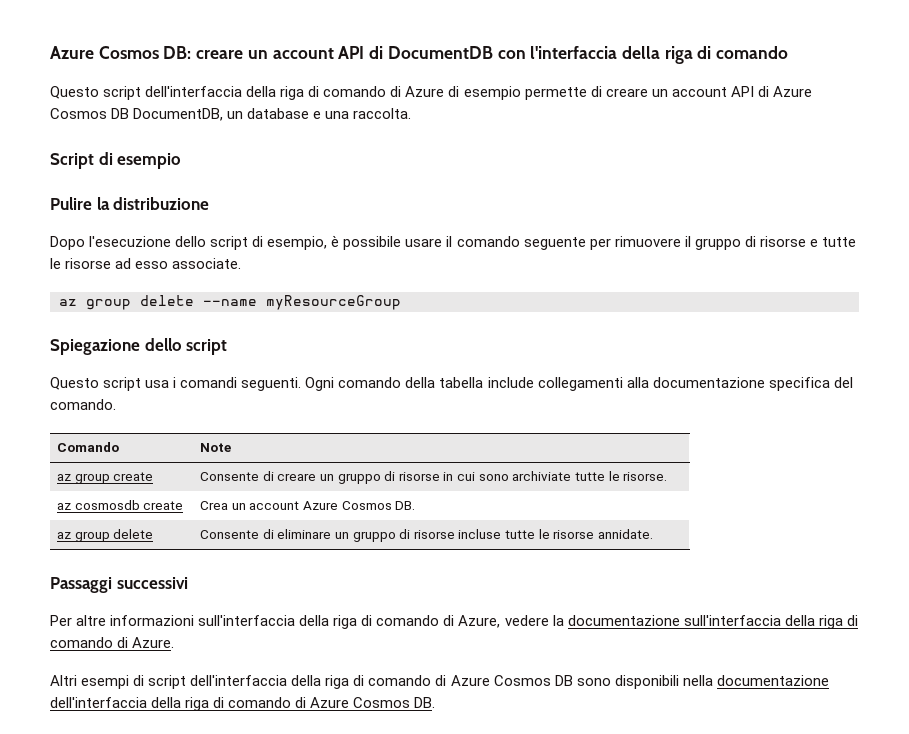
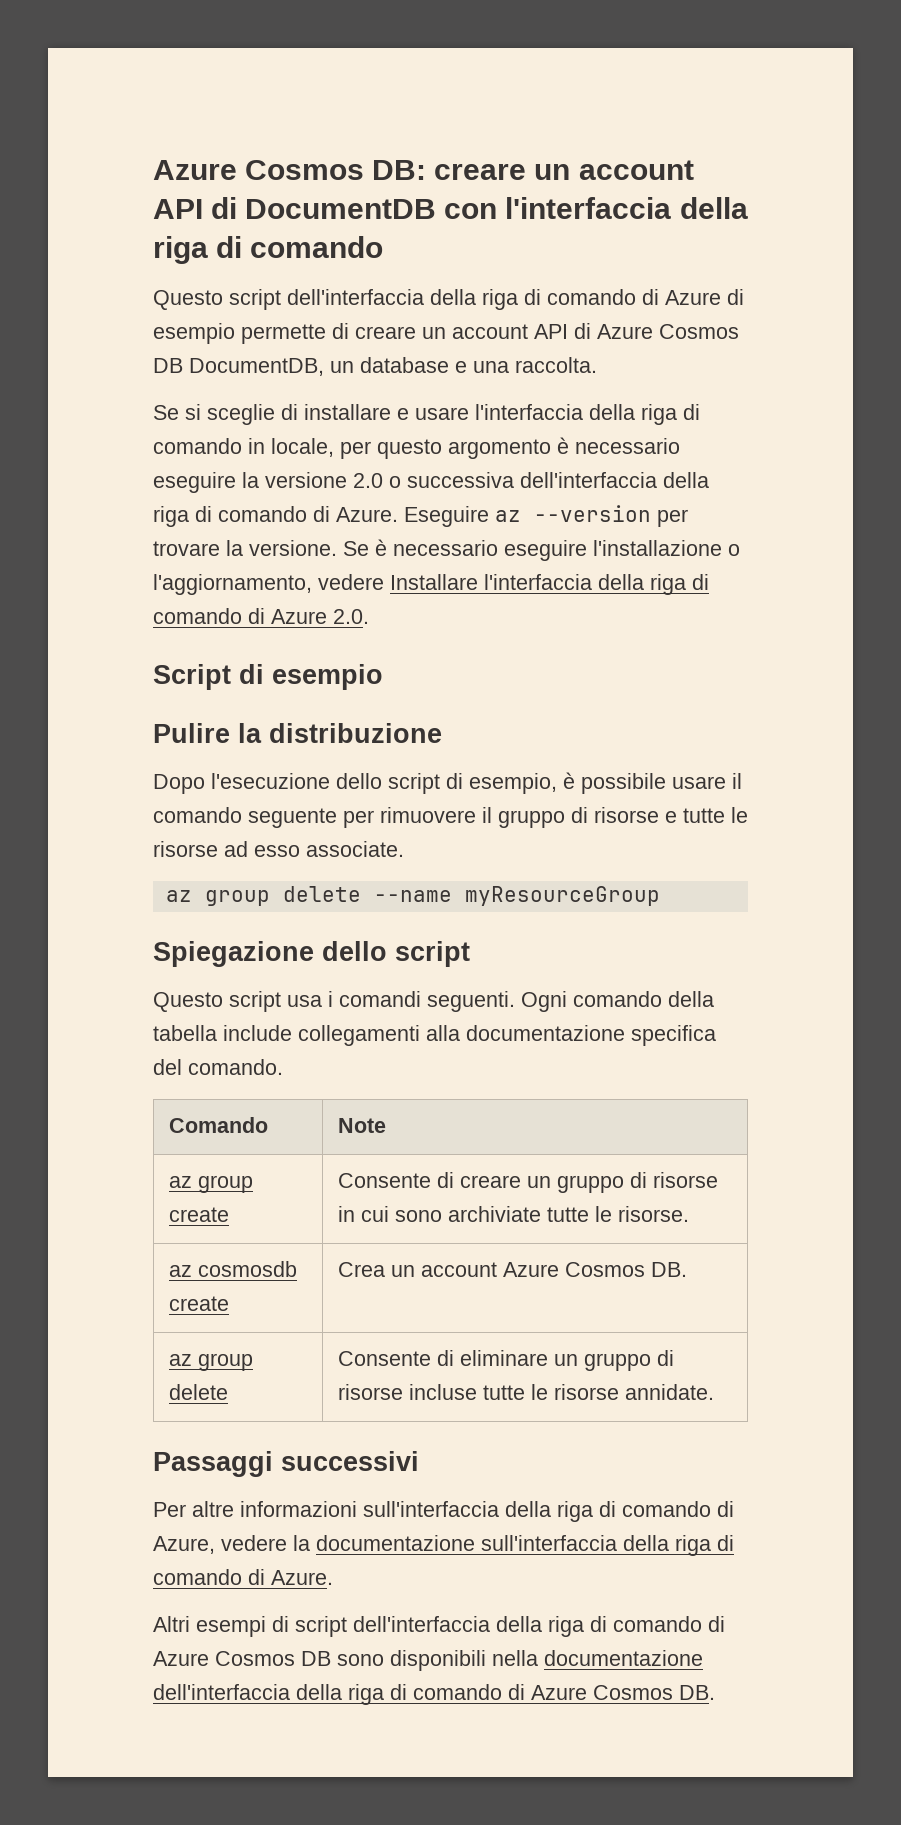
(412, 113) none -> [153,404,700,425] [153,437,680,459] [153,472,709,493] [153,505,688,527] [153,539,740,561] [153,574,709,595] [153,608,369,624] // Se si sceglie di installare e usare l'interfaccia della riga di comando in locale, per questo argomento è necessario eseguire la versione 2.0 o successiva dell'interfaccia della riga di comando di Azure. Eseguire az --version per trovare la versione. Se è necessario eseguire l'installazione o l'aggiornamento, vedere Installare l'interfaccia della riga di comando di Azure 2.0.

